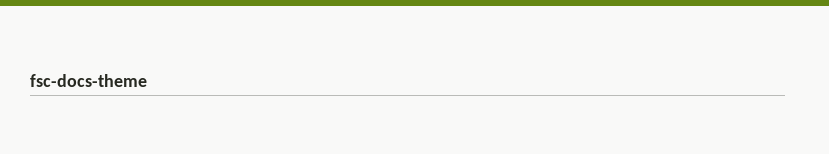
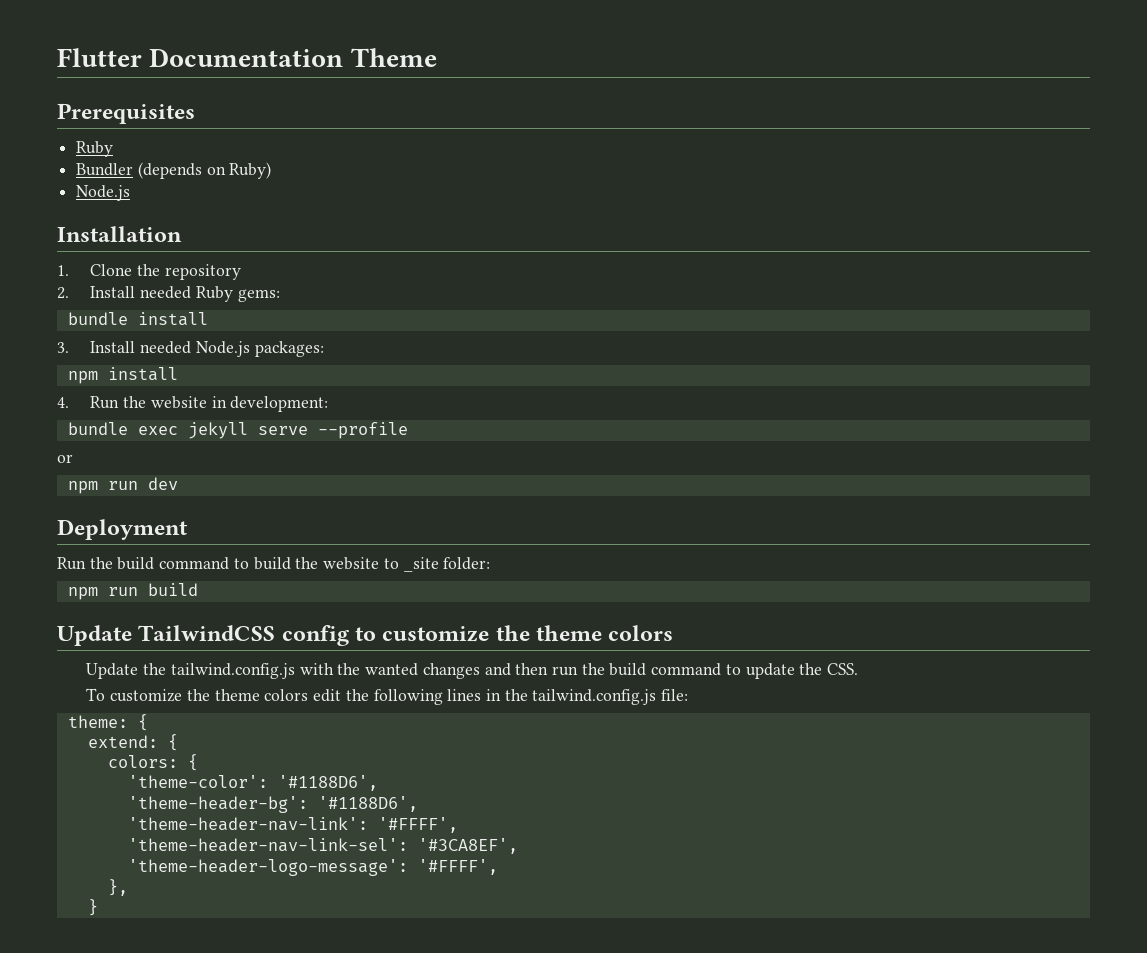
[30,74,147,87] fsc-docs-theme -> [57,48,437,67] [57,103,195,124] [76,141,114,157] [76,162,272,179] [76,185,131,201] [57,226,182,242] [57,264,241,280] [57,286,280,302] [67,312,208,326] [57,341,324,357] [67,367,178,384] [57,396,329,412] [67,422,408,439] [57,454,73,463] [67,477,178,494] [57,519,188,540] [57,557,491,572] [67,583,198,600] [57,625,674,646] [86,663,859,679] [86,688,689,705] [67,714,148,731] [87,734,178,751] [107,754,198,771] [127,775,378,791] [127,796,418,813] [127,817,458,833] [127,838,518,854] [127,859,498,876] [107,879,128,896] [87,899,98,916] Flutter Documentation Theme // Prerequisites // Ruby // Bundler (depends on Ruby) // Node.js // Installation // 1. Clone the repository // 2. Install needed Ruby gems: // bundle install // 3. Install needed Node.js packages: // npm install // 4. Run the website in development: // bundle exec jekyll serve --profile // or // npm run dev // Deployment // Run the build command to build the website to _site folder: // npm run build // Update TailwindCSS config to customize the theme colors // Update the tailwind.config.js with the wanted changes and then run the build command to update the CSS. // To customize the theme colors edit the following lines in the tailwind.config.js file: // theme: { // extend: { // colors: { // 'theme-color': '#1188D6', // 'theme-header-bg': '#1188D6', // 'theme-header-nav-link': '#FFFF', // 'theme-header-nav-link-sel': '#3CA8EF', // 'theme-header-logo-message': '#FFFF', // }, // }

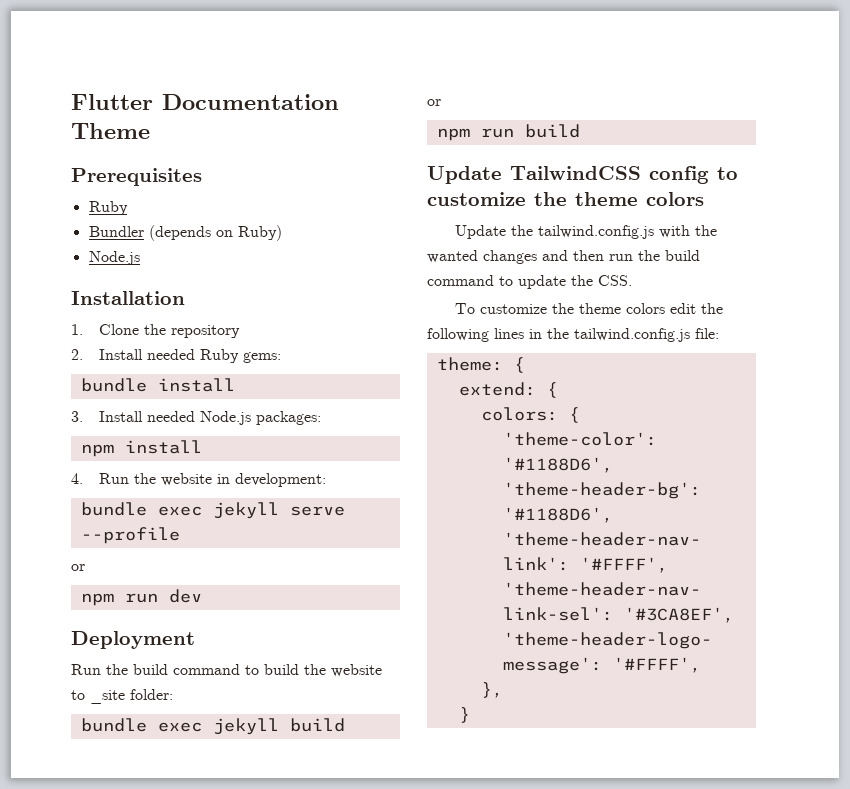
(491, 563) none -> [80,718,345,735] [427,99,441,106] // bundle exec jekyll build // or

